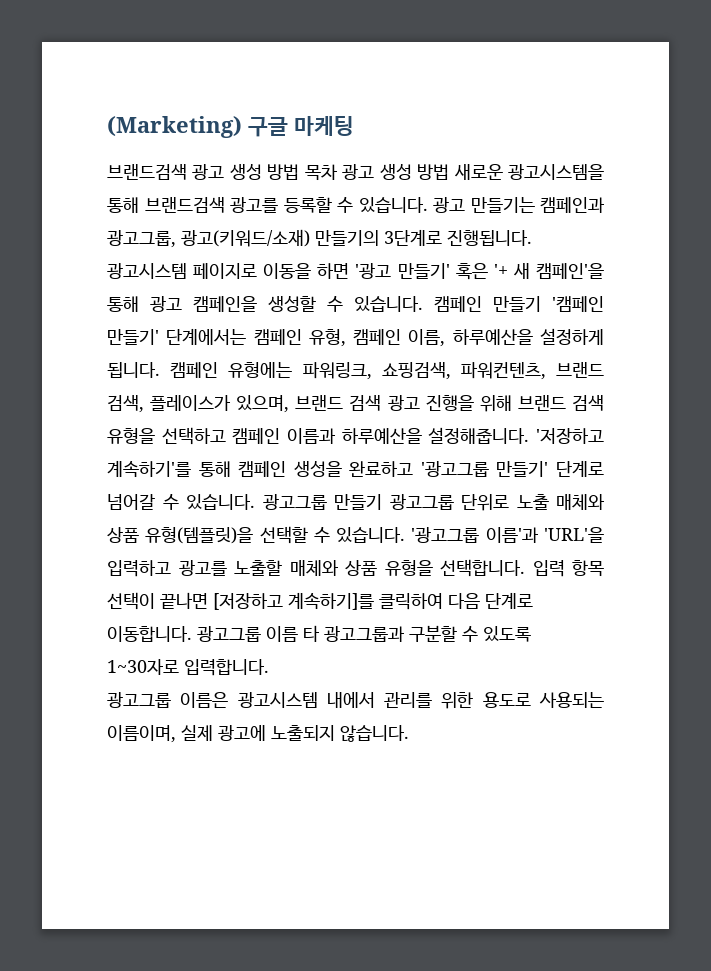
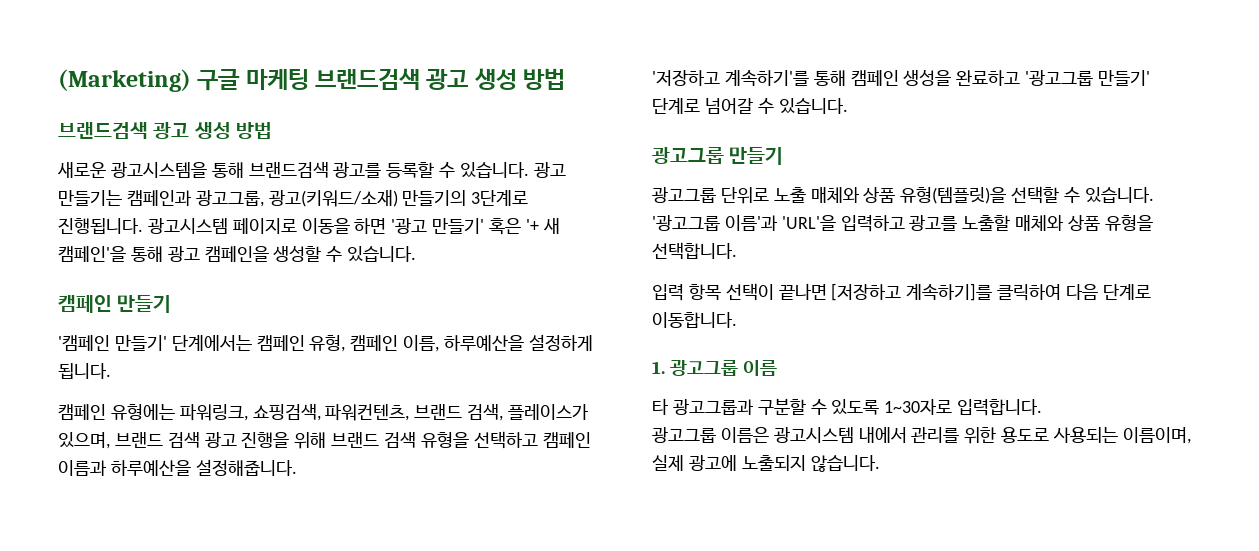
[107,164,450,181] // 브랜드검색 광고 생성 방법 목차 광고 생성 방법 -> [315,68,566,91] [58,122,273,140] 브랜드검색 광고 생성 방법 // 브랜드검색 광고 생성 방법 //
(423, 304) none -> (417, 254) //
(541, 304) none -> (172, 304) //
(160, 370) none -> (111, 371) //
(530, 435) none -> (297, 467) //
(255, 502) none -> (848, 106) //
(382, 502) none -> (784, 156) //
(525, 568) none -> (737, 251) //
(192, 634) none -> [652,361,665,374] // 1.
(298, 634) none -> (777, 368) //

